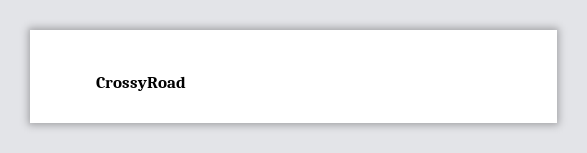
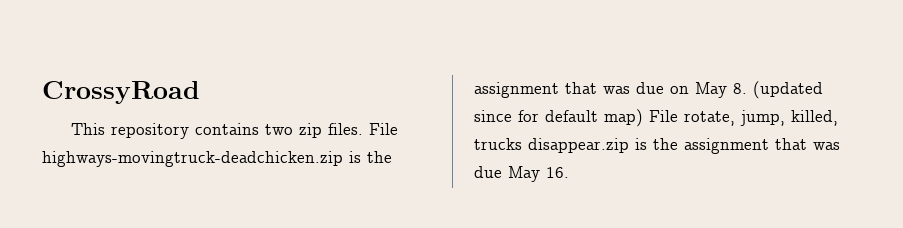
(186, 83) none -> [70,123,398,139] [42,151,392,167] [474,81,823,99] [474,109,838,127] [474,138,840,154] [474,166,569,182] // This repository contains two zip files. File highways-movingtruck-deadchicken.zip is the assignment that was due on May 8. (updated since for default map) File rotate, jump, killed, trucks disappear.zip is the assignment that was due May 16.

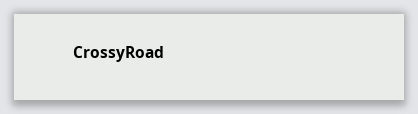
[70,123,398,139] [42,151,392,167] [474,81,823,99] [474,109,838,127] [474,138,840,154] [474,166,569,182] // This repository contains two zip files. File highways-movingtruck-deadchicken.zip is the assignment that was due on May 8. (updated since for default map) File rotate, jump, killed, trucks disappear.zip is the assignment that was due May 16. -> (164, 54) none

